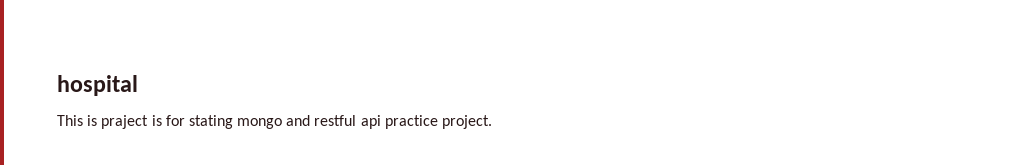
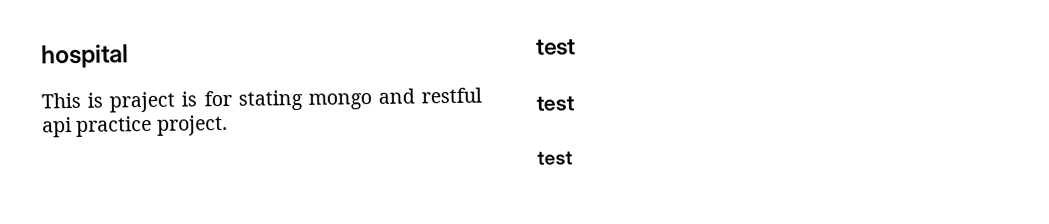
(493, 122) none -> [536,38,576,56] [536,96,574,111] [537,151,573,165] // test // test // test

